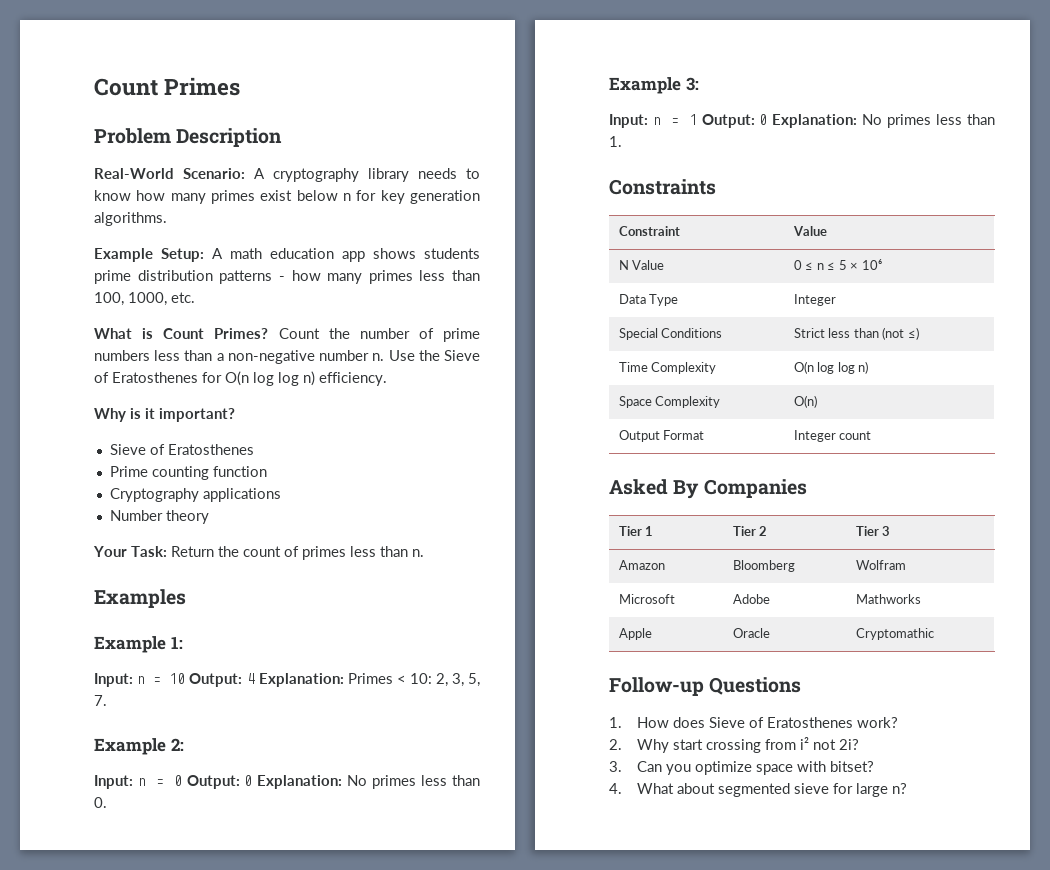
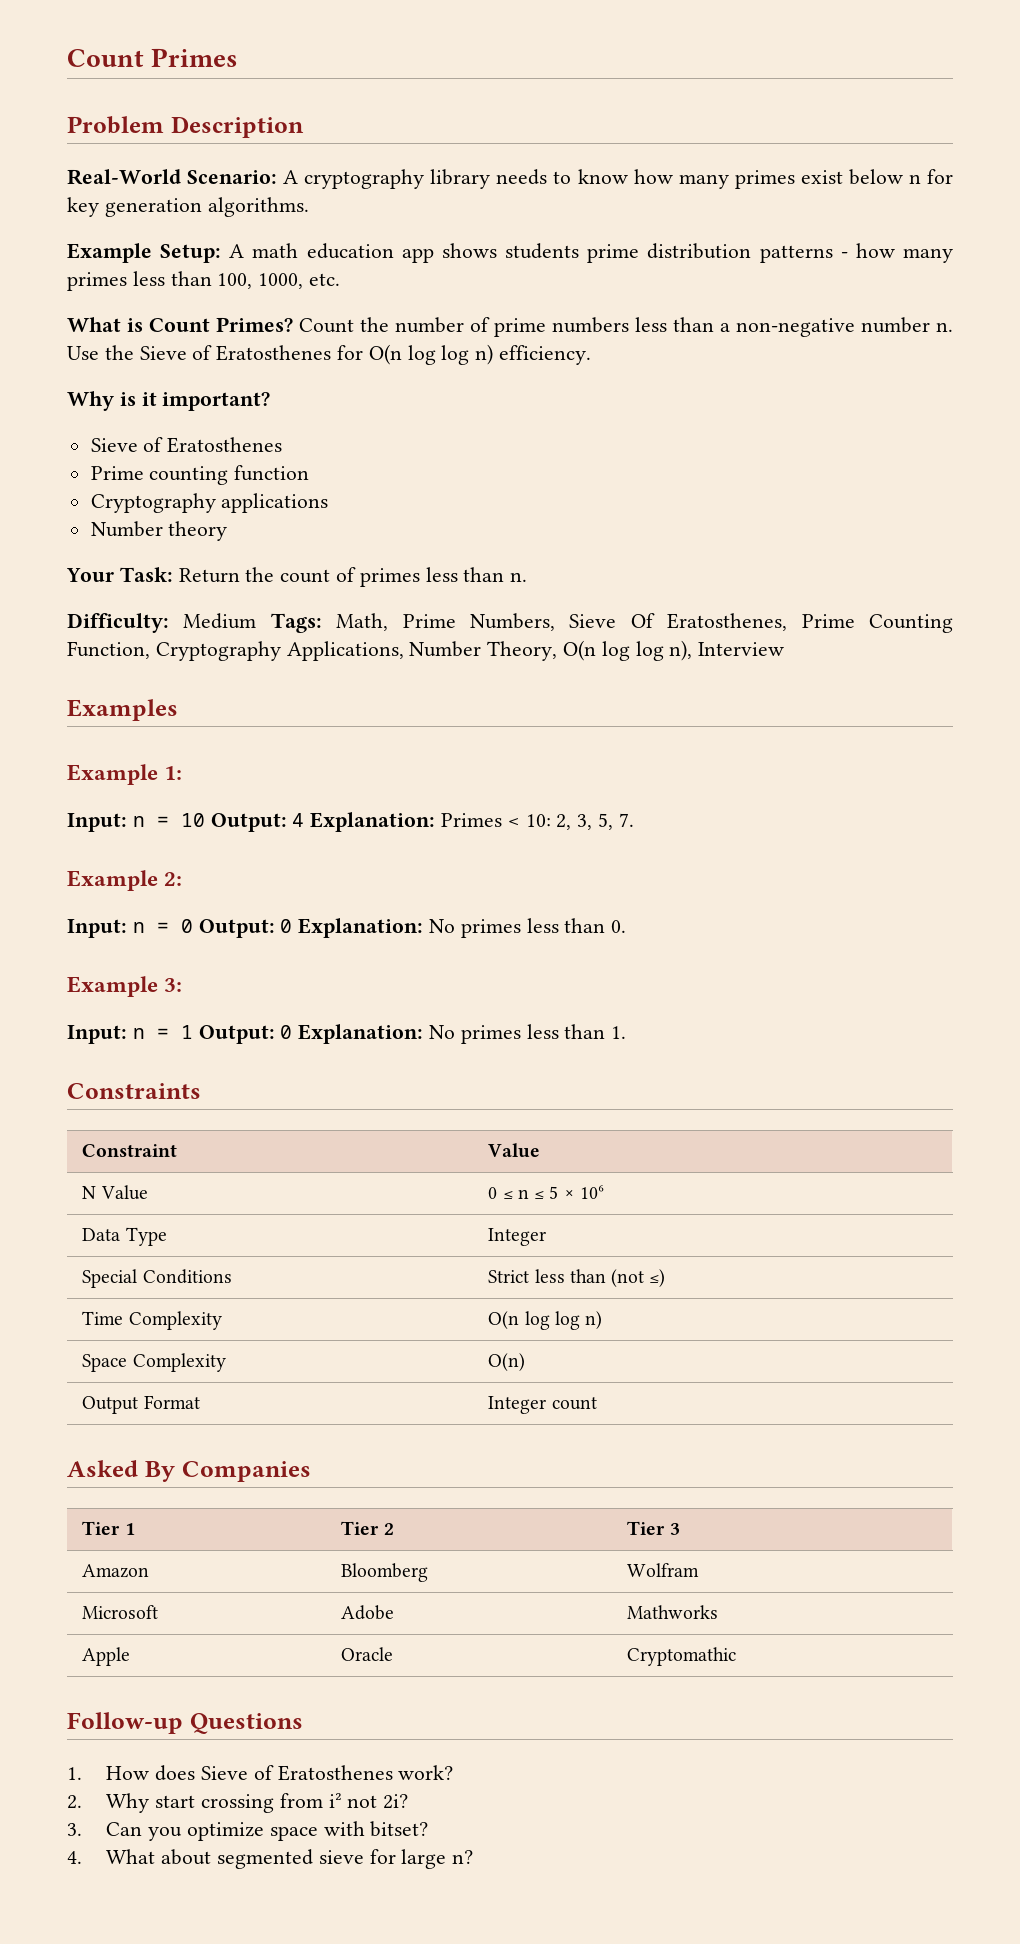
(424, 553) none -> [67,613,953,633] [67,640,785,661] // Difficulty: Medium Tags: Math, Prime Numbers, Sieve Of Eratosthenes, Prime Counting Function, Cryptography Applications, Number Theory, O(n log log n), Interview

